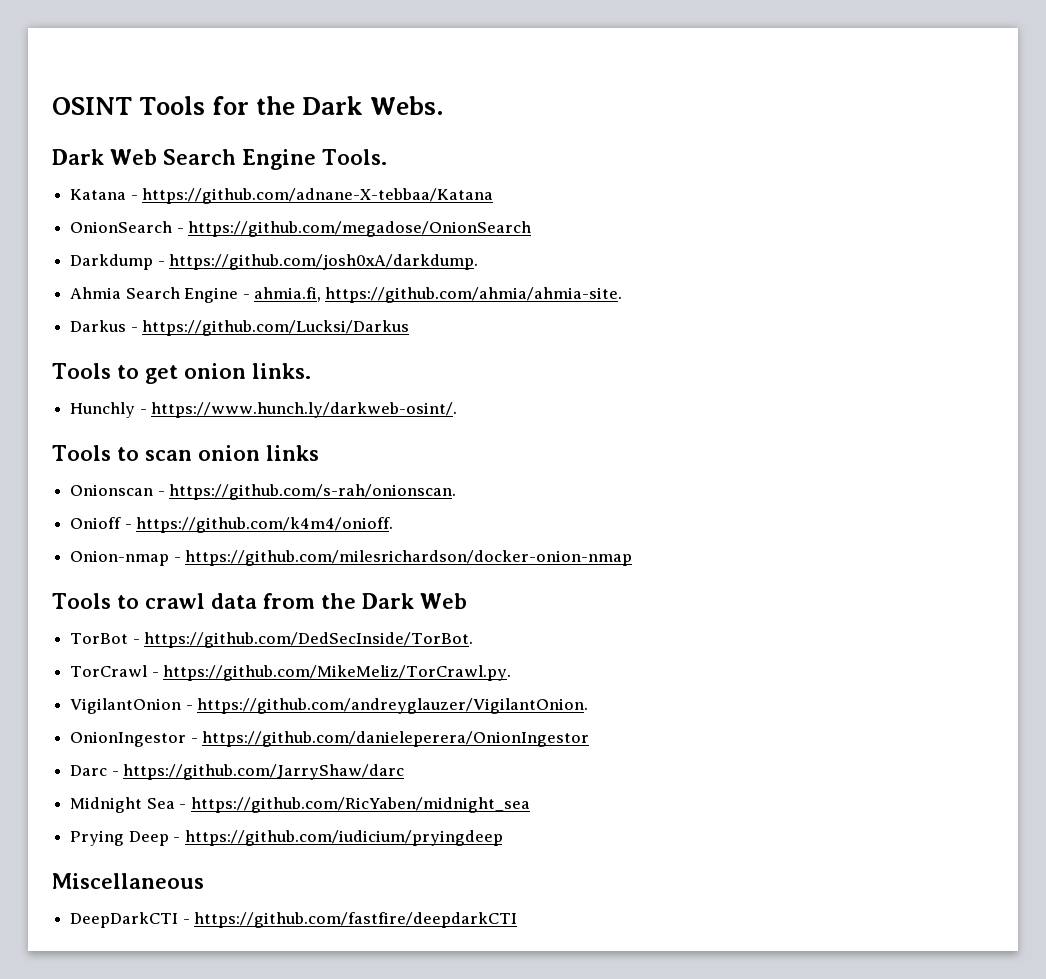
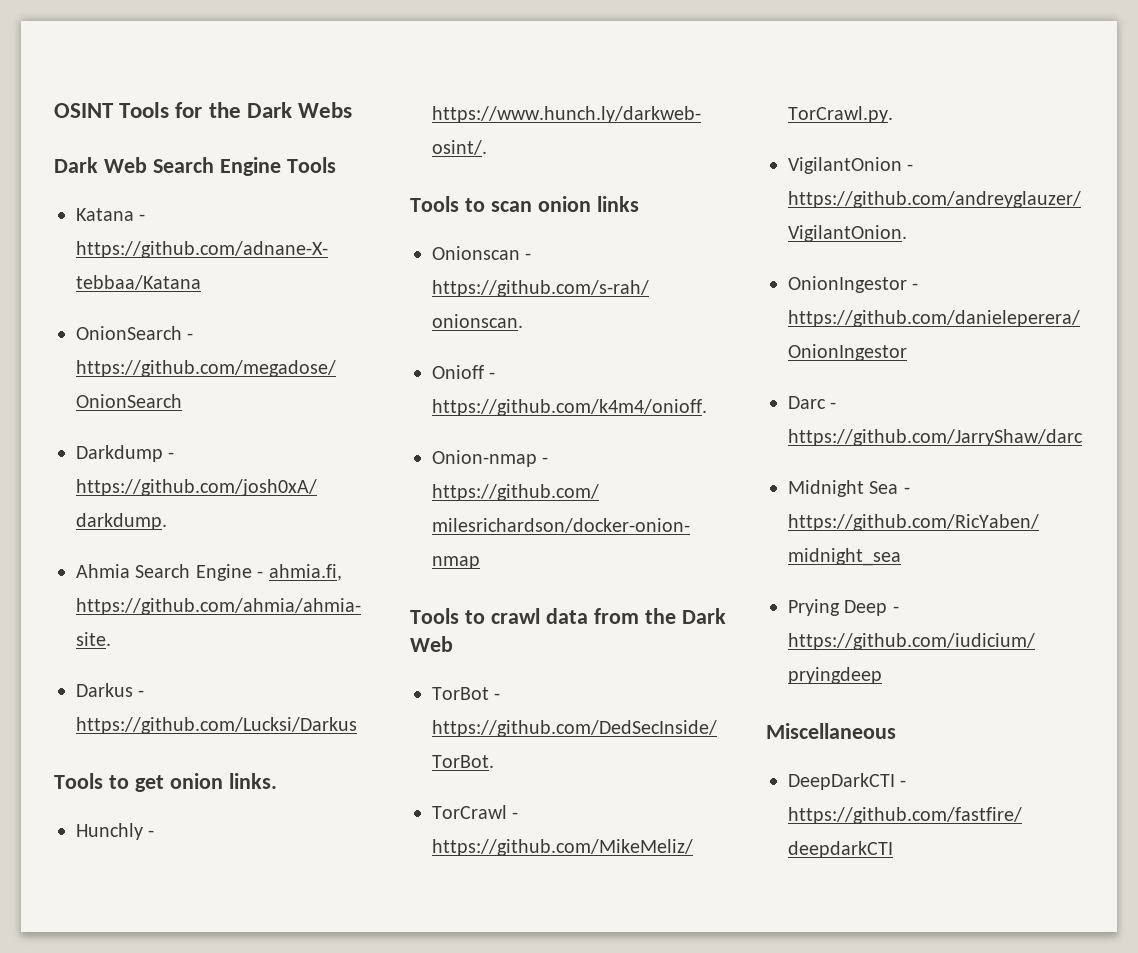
[370,96,445,115] Webs. -> [298,102,353,118] Webs
[321,149,387,165] Tools. -> [286,157,336,173] Tools

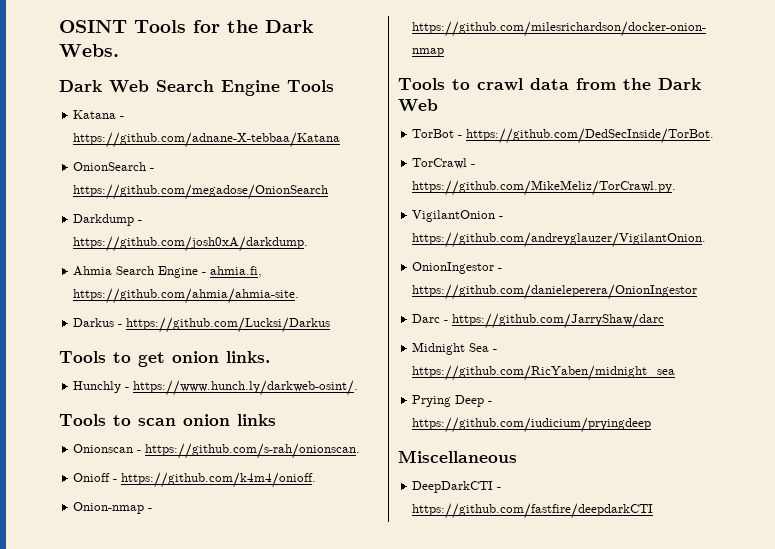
[298,102,353,118] Webs -> [59,44,119,57] Webs.

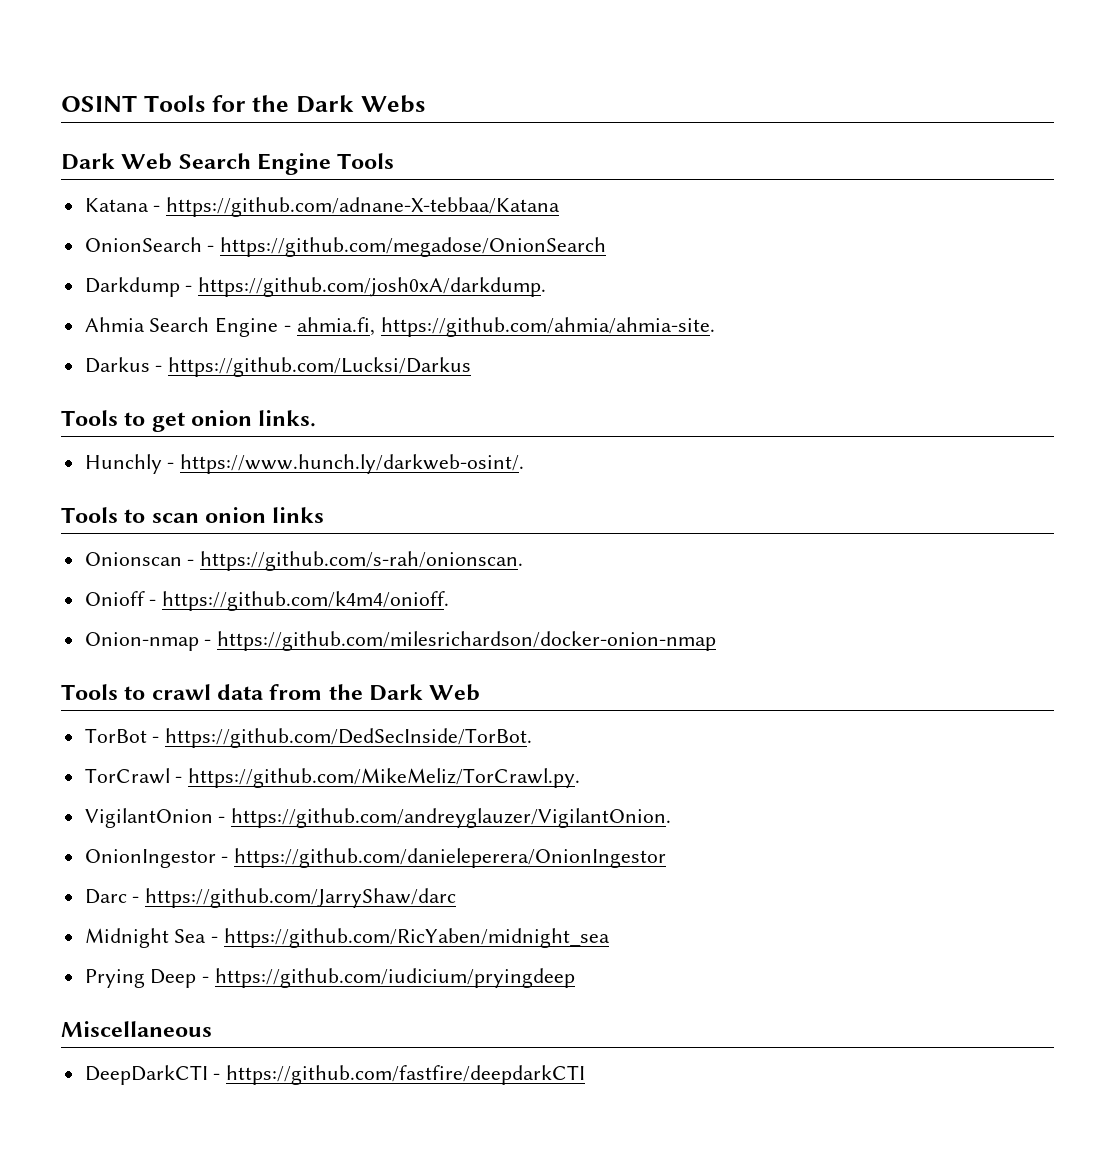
[59,44,119,57] Webs. -> [360,95,425,113] Webs

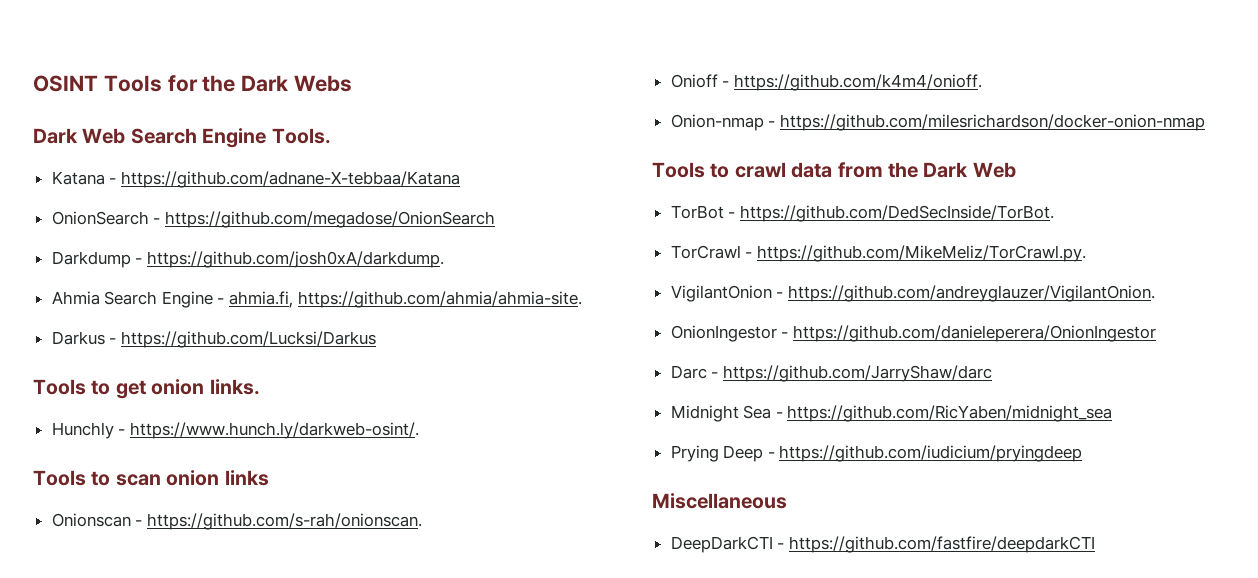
[337,153,395,169] Tools -> [271,128,331,144] Tools.

